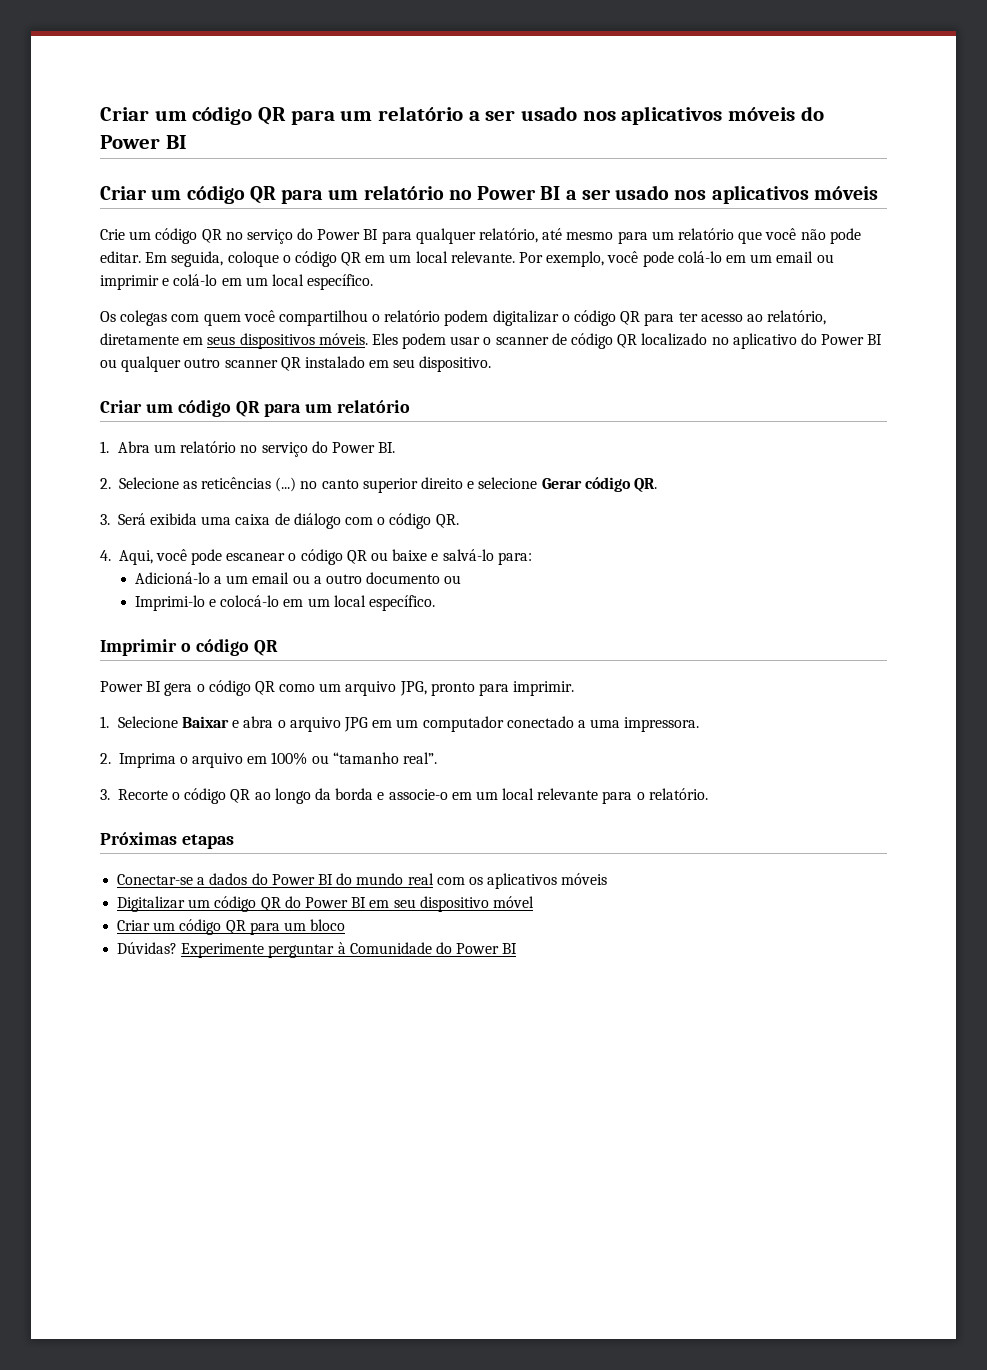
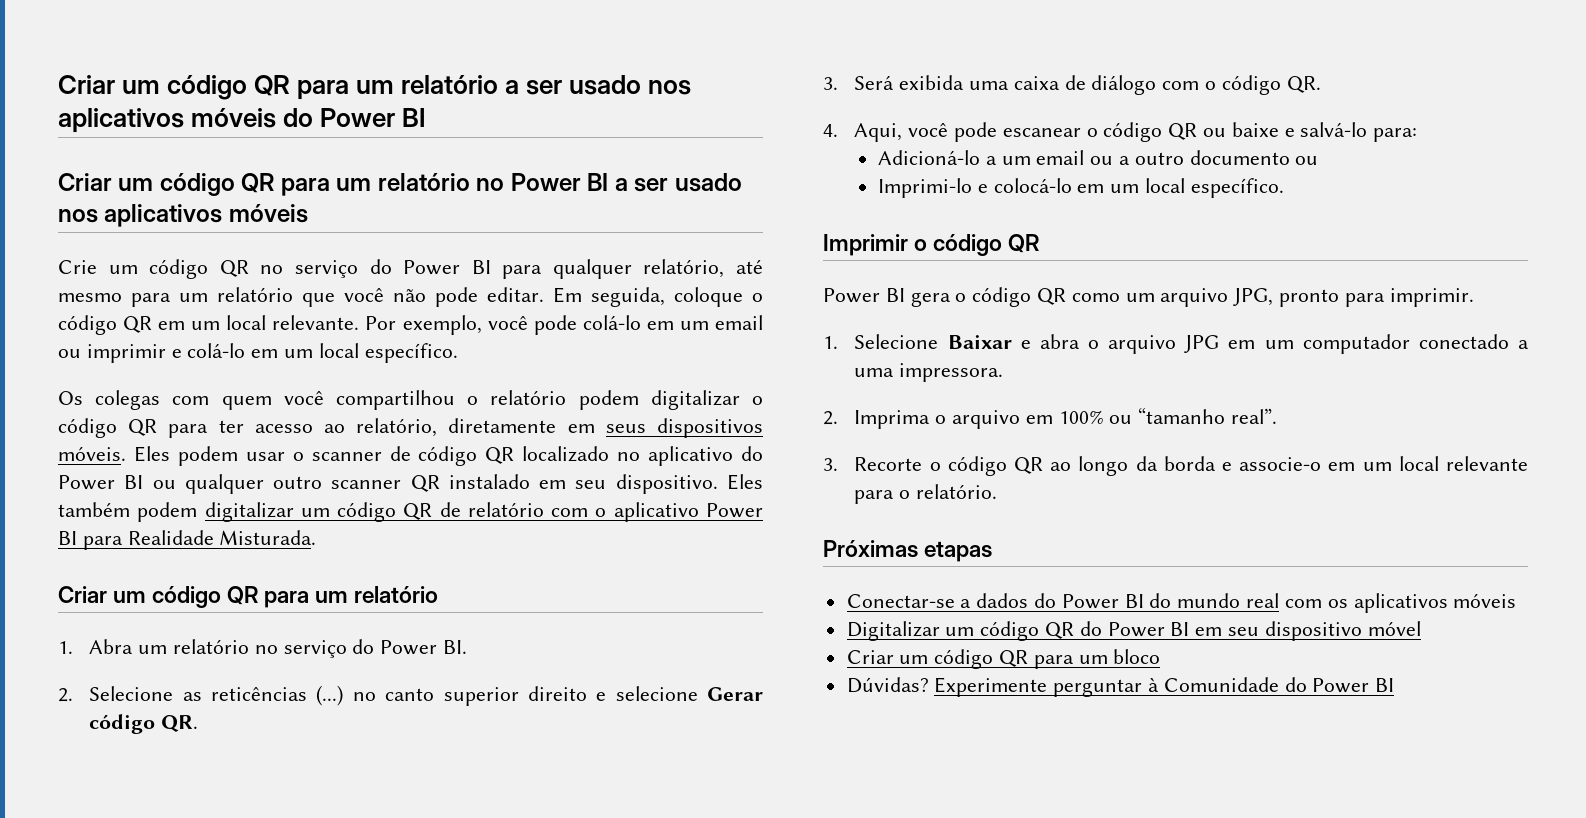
(492, 364) none -> [726,474,763,490] [58,502,763,522] [58,530,317,550] Eles também podem digitalizar um código QR de relatório com o aplicativo Power BI para Realidade Misturada.

